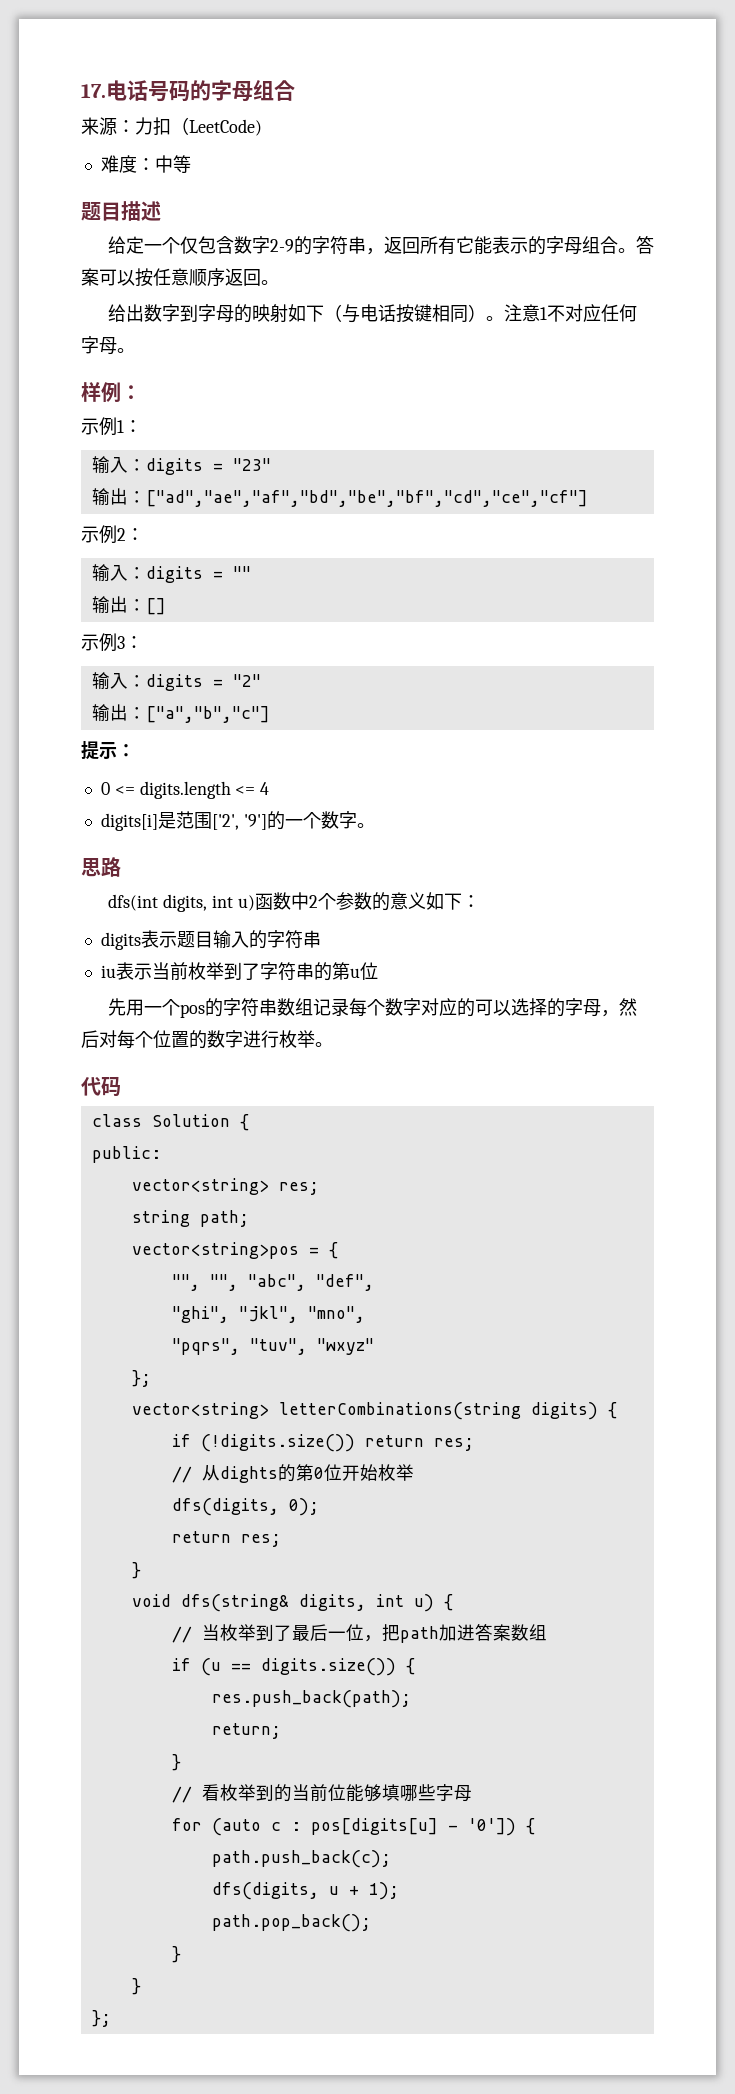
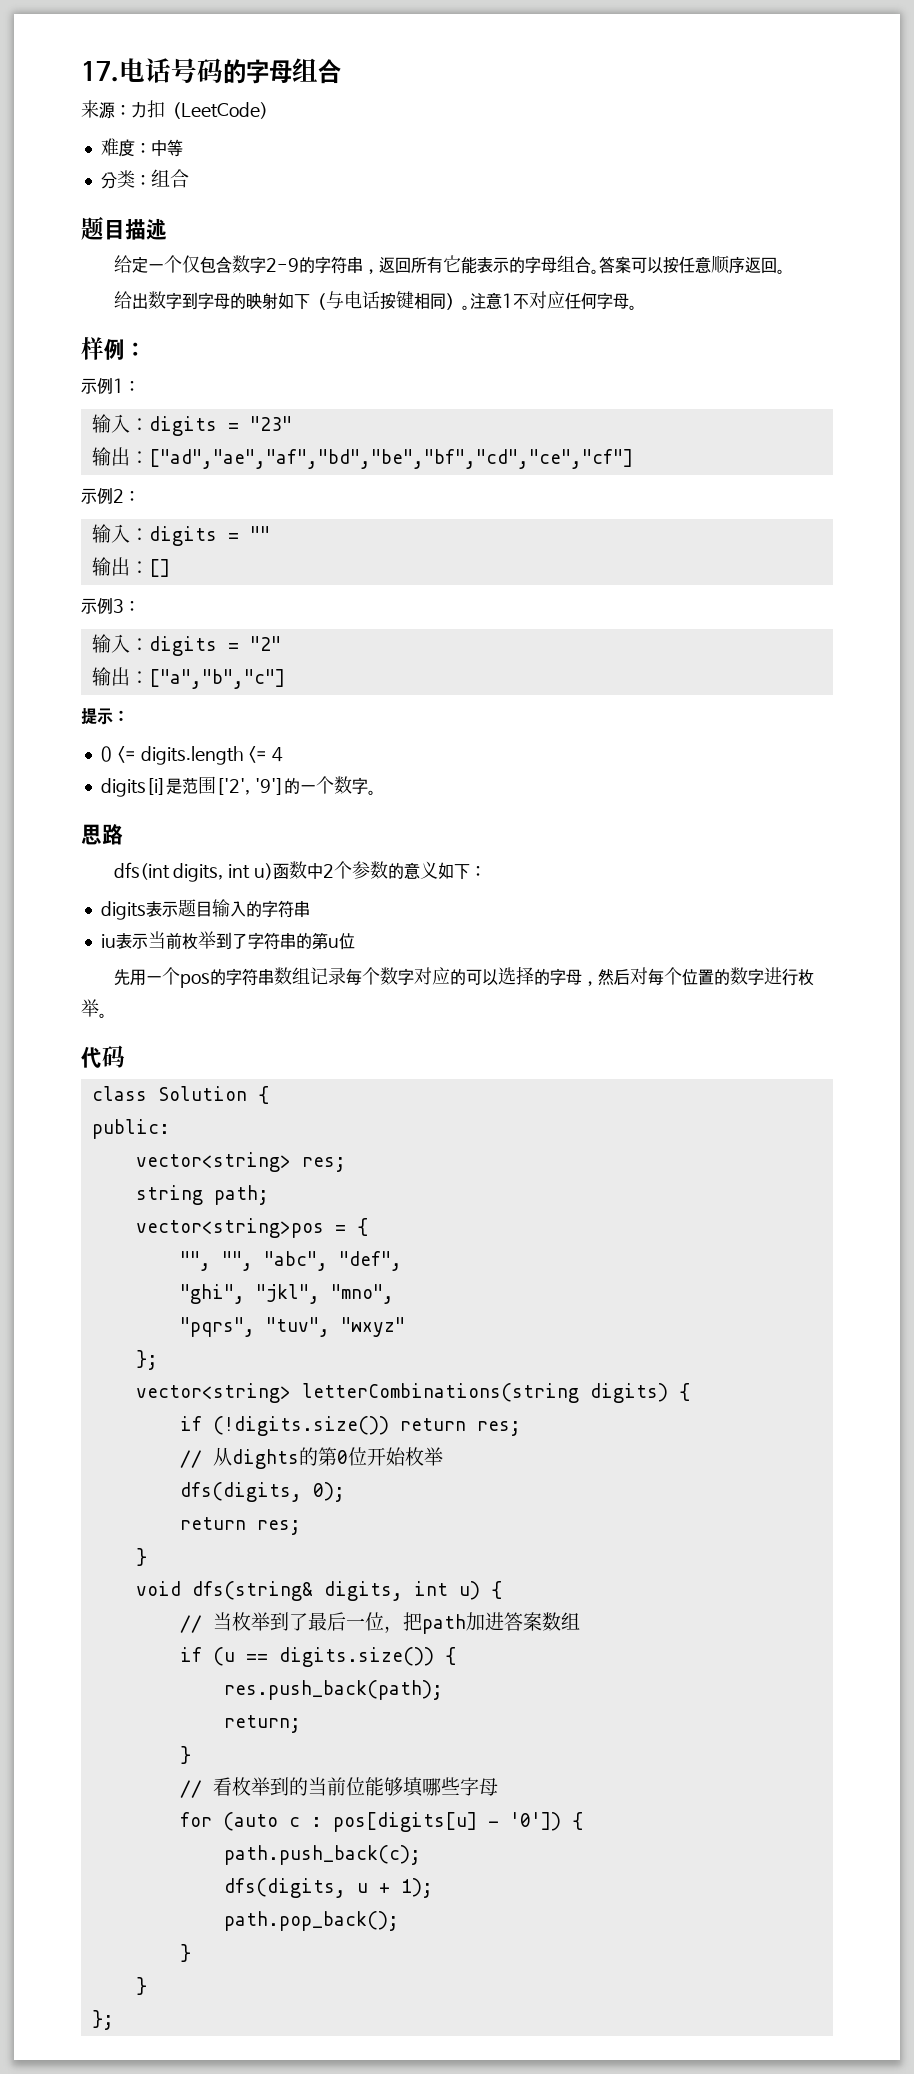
(191, 164) none -> [100,169,189,189] // 分类：组合

